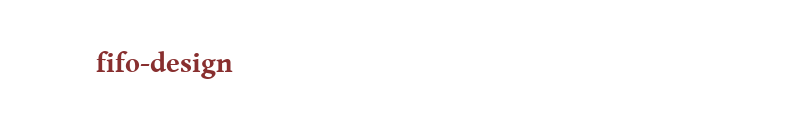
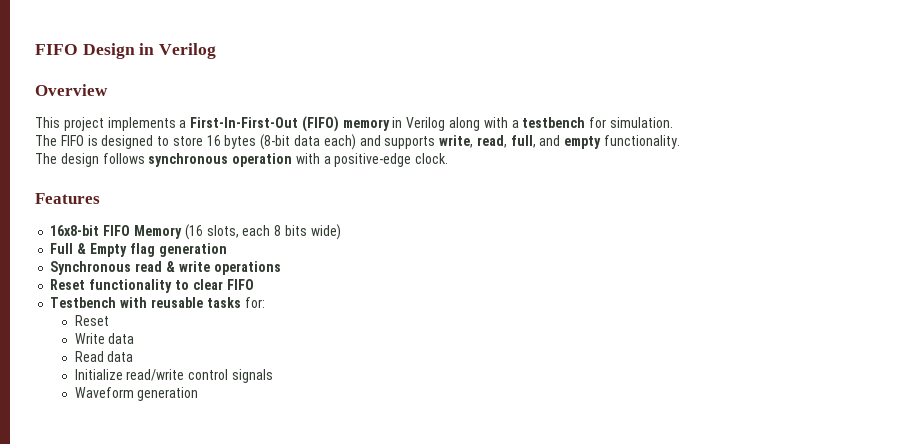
[96,51,233,79] fifo-design -> [35,43,217,59] [35,84,108,96] [35,116,673,132] [35,134,681,150] [35,153,449,167] [35,193,100,204] [50,224,341,240] [50,243,227,257] [50,261,281,275] [50,279,254,293] [50,297,265,308] [74,315,109,326] [74,333,135,344] [74,351,134,362] [74,369,273,383] [74,387,199,401] FIFO Design in Verilog // Overview // This project implements a First-In-First-Out (FIFO) memory in Verilog along with a testbench for simulation. // The FIFO is designed to store 16 bytes (8-bit data each) and supports write, read, full, and empty functionality. // The design follows synchronous operation with a positive-edge clock. // Features // 16x8-bit FIFO Memory (16 slots, each 8 bits wide) // Full & Empty flag generation // Synchronous read & write operations // Reset functionality to clear FIFO // Testbench with reusable tasks for: // Reset // Write data // Read data // Initialize read/write control signals // Waveform generation

